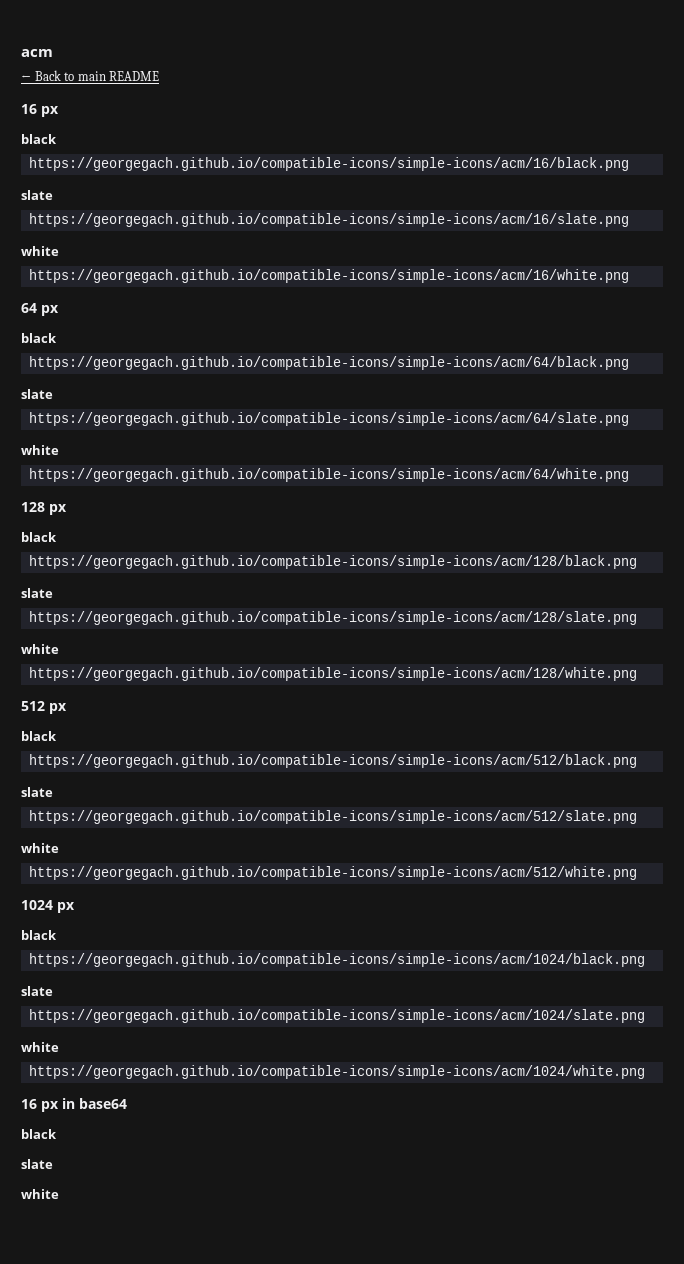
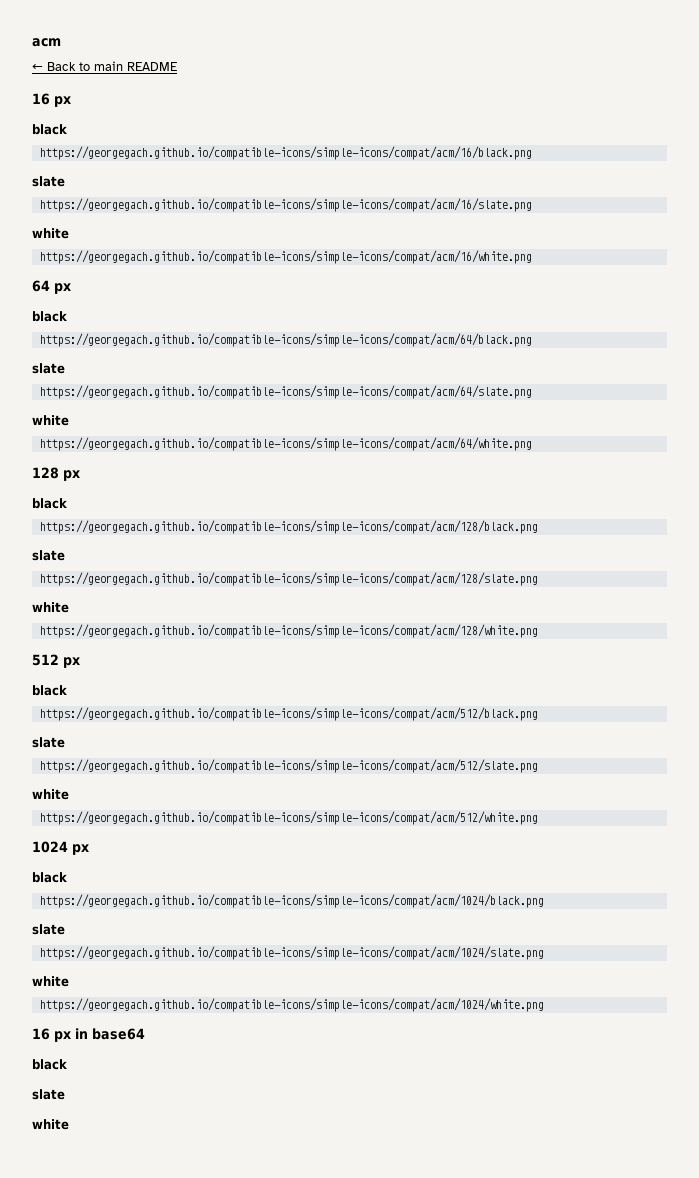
[28,157,629,171] [21,190,53,200] [28,213,629,227] [21,246,59,256] [28,269,629,283] https://georgegach.github.io/compatible-icons/simple-icons/acm/16/black.png // slate // https://georgegach.github.io/compatible-icons/simple-icons/acm/16/slate.png // white // https://georgegach.github.io/compatible-icons/simple-icons/acm/16/white.png -> [39,146,532,160] [32,176,65,187] [39,198,532,212] [32,228,69,239] [39,250,532,264] https://georgegach.github.io/compatible-icons/simple-icons/compat/acm/16/black.png // slate // https://georgegach.github.io/compatible-icons/simple-icons/compat/acm/16/slate.png // white // https://georgegach.github.io/compatible-icons/simple-icons/compat/acm/16/white.png
[28,356,629,370] [21,389,53,399] [28,412,629,426] [21,445,59,455] [28,468,629,482] https://georgegach.github.io/compatible-icons/simple-icons/acm/64/black.png // slate // https://georgegach.github.io/compatible-icons/simple-icons/acm/64/slate.png // white // https://georgegach.github.io/compatible-icons/simple-icons/acm/64/white.png -> [39,333,532,347] [32,363,65,374] [39,385,532,399] [32,415,69,426] [39,437,532,451] https://georgegach.github.io/compatible-icons/simple-icons/compat/acm/64/black.png // slate // https://georgegach.github.io/compatible-icons/simple-icons/compat/acm/64/slate.png // white // https://georgegach.github.io/compatible-icons/simple-icons/compat/acm/64/white.png
[28,555,637,569] [21,588,53,598] [28,611,637,625] [21,644,59,654] [28,667,637,681] https://georgegach.github.io/compatible-icons/simple-icons/acm/128/black.png // slate // https://georgegach.github.io/compatible-icons/simple-icons/acm/128/slate.png // white // https://georgegach.github.io/compatible-icons/simple-icons/acm/128/white.png -> [39,520,538,534] [32,550,65,561] [39,572,538,586] [32,602,69,613] [39,624,538,638] https://georgegach.github.io/compatible-icons/simple-icons/compat/acm/128/black.png // slate // https://georgegach.github.io/compatible-icons/simple-icons/compat/acm/128/slate.png // white // https://georgegach.github.io/compatible-icons/simple-icons/compat/acm/128/white.png
[28,754,637,768] [21,787,53,797] [28,810,637,824] [21,843,59,853] [28,866,637,880] https://georgegach.github.io/compatible-icons/simple-icons/acm/512/black.png // slate // https://georgegach.github.io/compatible-icons/simple-icons/acm/512/slate.png // white // https://georgegach.github.io/compatible-icons/simple-icons/acm/512/white.png -> [39,707,538,721] [32,737,65,748] [39,759,538,773] [32,789,69,800] [39,811,538,825] https://georgegach.github.io/compatible-icons/simple-icons/compat/acm/512/black.png // slate // https://georgegach.github.io/compatible-icons/simple-icons/compat/acm/512/slate.png // white // https://georgegach.github.io/compatible-icons/simple-icons/compat/acm/512/white.png
[28,953,645,967] [21,986,53,996] [28,1009,645,1023] [21,1042,59,1052] [28,1065,645,1079] https://georgegach.github.io/compatible-icons/simple-icons/acm/1024/black.png // slate // https://georgegach.github.io/compatible-icons/simple-icons/acm/1024/slate.png // white // https://georgegach.github.io/compatible-icons/simple-icons/acm/1024/white.png -> [39,894,544,908] [32,924,65,935] [39,946,544,960] [32,976,69,987] [39,998,544,1012] https://georgegach.github.io/compatible-icons/simple-icons/compat/acm/1024/black.png // slate // https://georgegach.github.io/compatible-icons/simple-icons/compat/acm/1024/slate.png // white // https://georgegach.github.io/compatible-icons/simple-icons/compat/acm/1024/white.png

